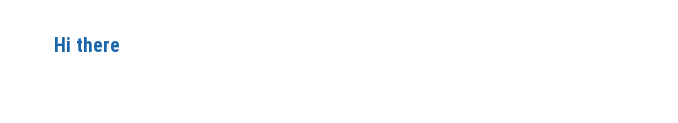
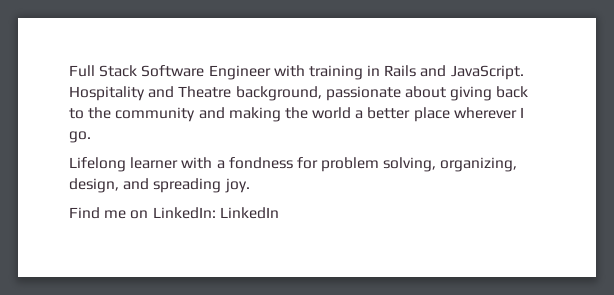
[54,37,121,52] Hi there -> [69,65,524,80] [69,86,529,101] [69,107,525,122] [69,131,91,143] [69,157,518,172] [69,178,250,193] [69,207,279,219] Full Stack Software Engineer with training in Rails and JavaScript. Hospitality and Theatre background, passionate about giving back to the community and making the world a better place wherever I go. // Lifelong learner with a fondness for problem solving, organizing, design, and spreading joy. // Find me on LinkedIn: LinkedIn

